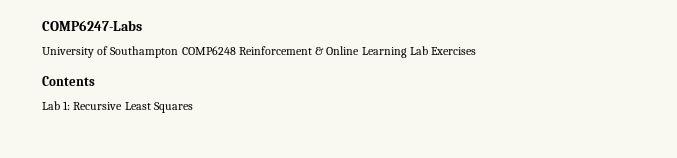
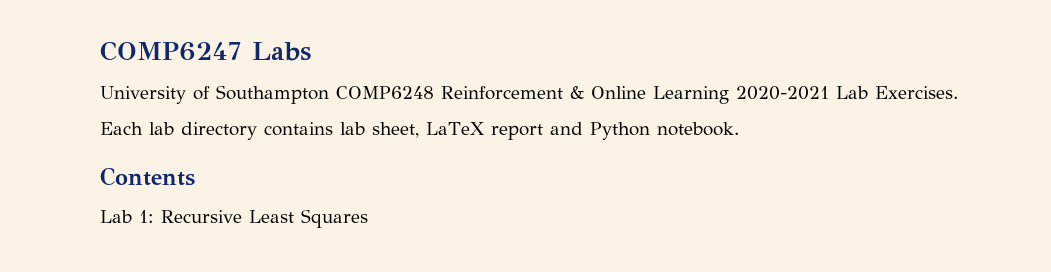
[42,20,142,31] COMP6247-Labs -> [100,41,311,61] COMP6247 Labs
[409,46,477,55] Lab Exercises -> [736,86,958,100] [100,122,739,140] 2020-2021 Lab Exercises. // Each lab directory contains lab sheet, LaTeX report and Python notebook.

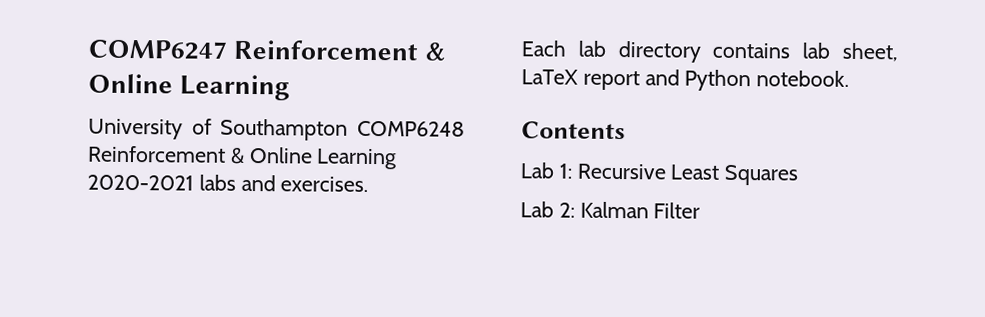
[252,42,311,61] Labs -> [233,39,446,61] [88,73,291,101] Reinforcement & Online Learning
[836,86,958,99] Lab Exercises. -> [198,174,369,192] labs and exercises.
(368, 218) none -> [520,201,701,219] // Lab 2: Kalman Filter

